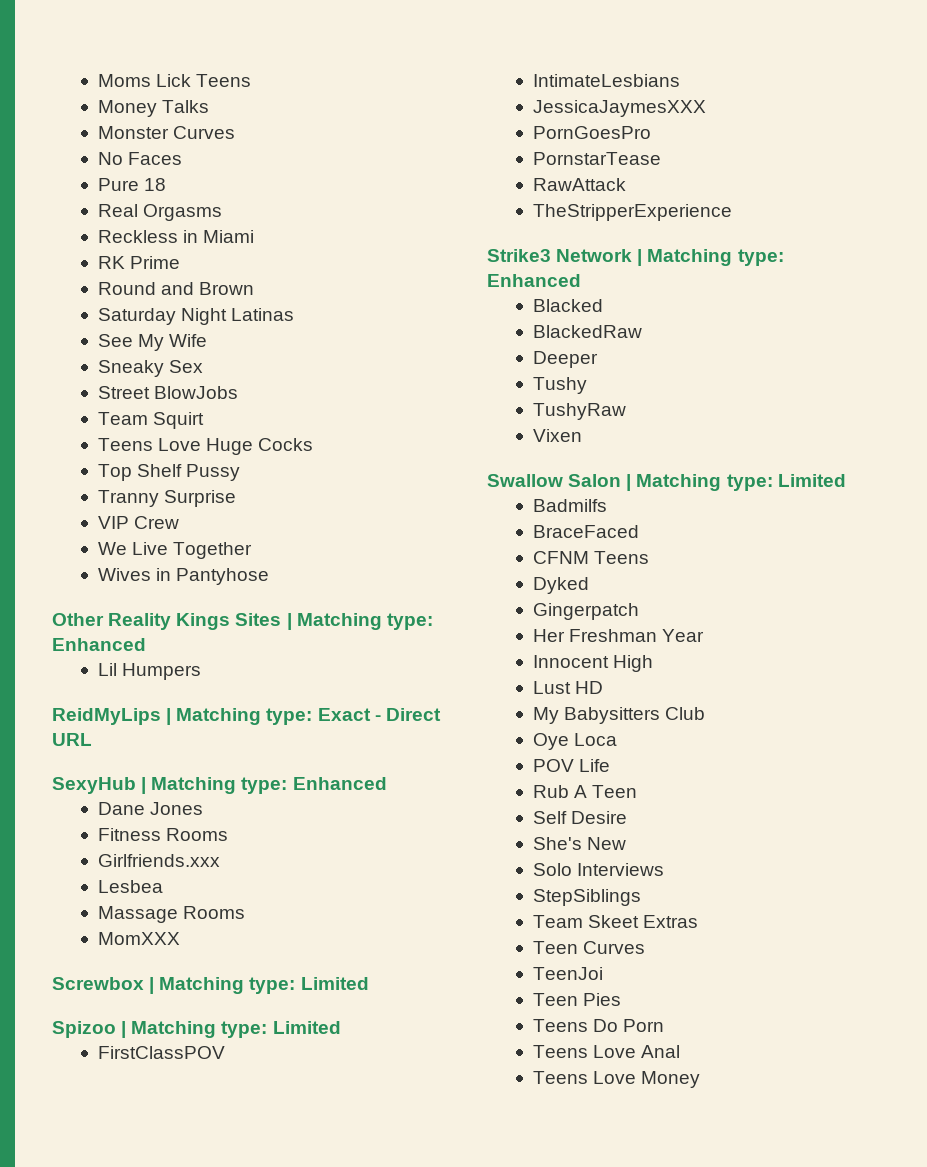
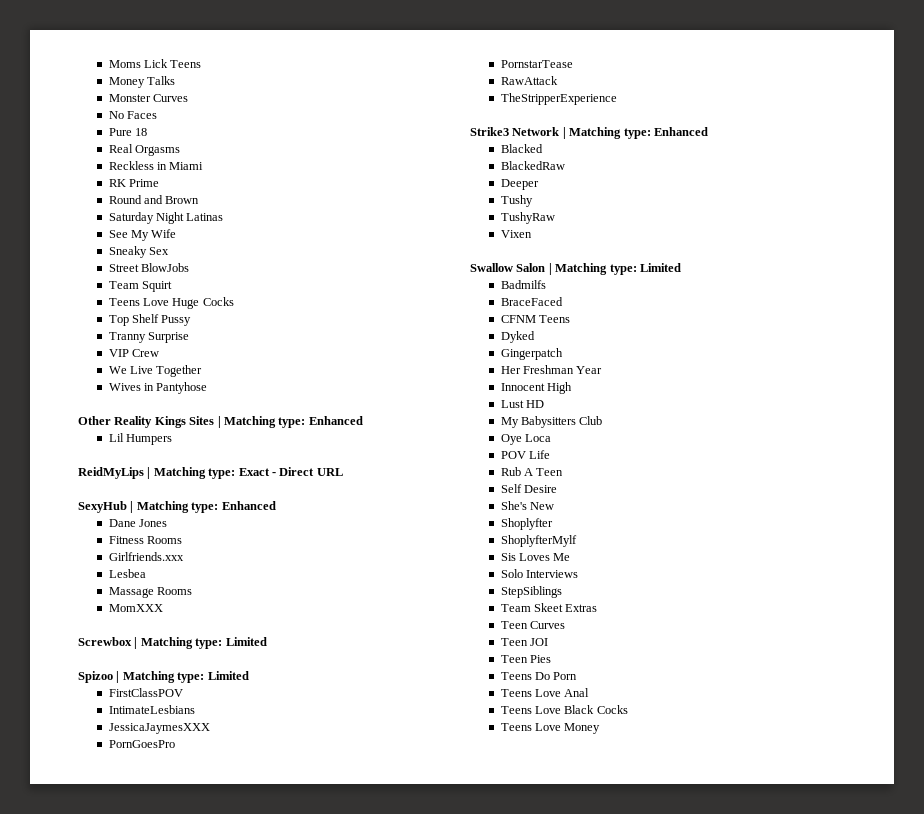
(627, 843) none -> [500,518,553,530] [500,535,577,547] [500,553,571,561] // Shoplyfter // ShoplyfterMylf // Sis Loves Me
[533,967,604,980] TeenJoi -> [500,638,548,646] Teen JOI
(681, 1051) none -> [500,705,628,714] // Teens Love Black Cocks

